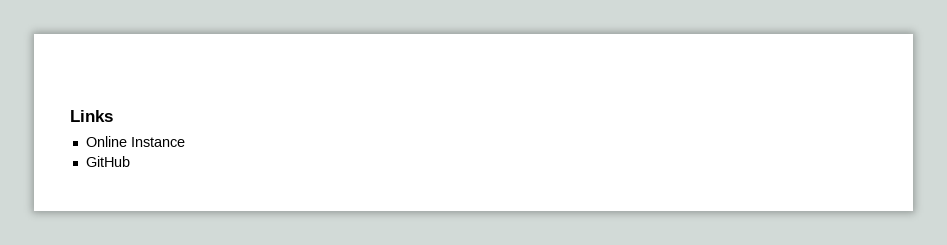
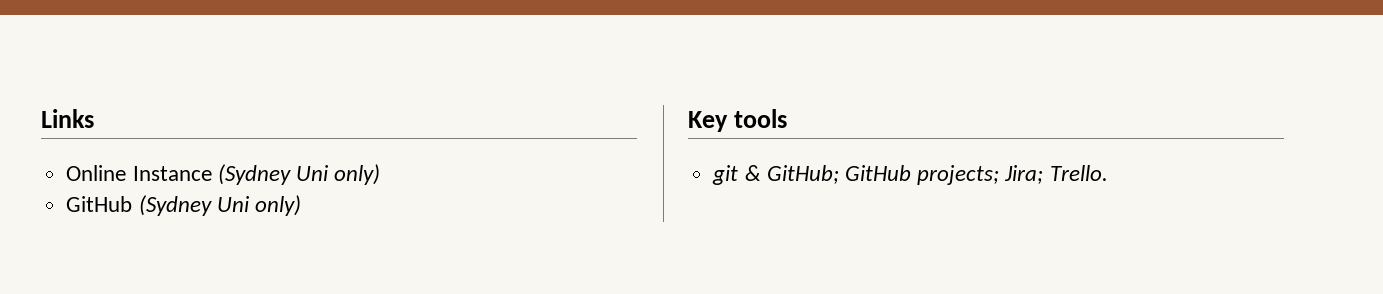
[85,156,130,167] // GitHub -> [217,164,381,185] [66,195,301,216] [688,109,787,132] [712,165,1108,185] (Sydney Uni only) // GitHub (Sydney Uni only) // Key tools // git & GitHub; GitHub projects; Jira; Trello.

